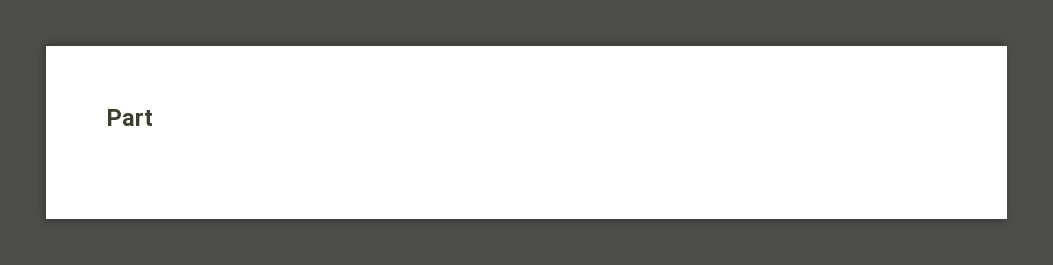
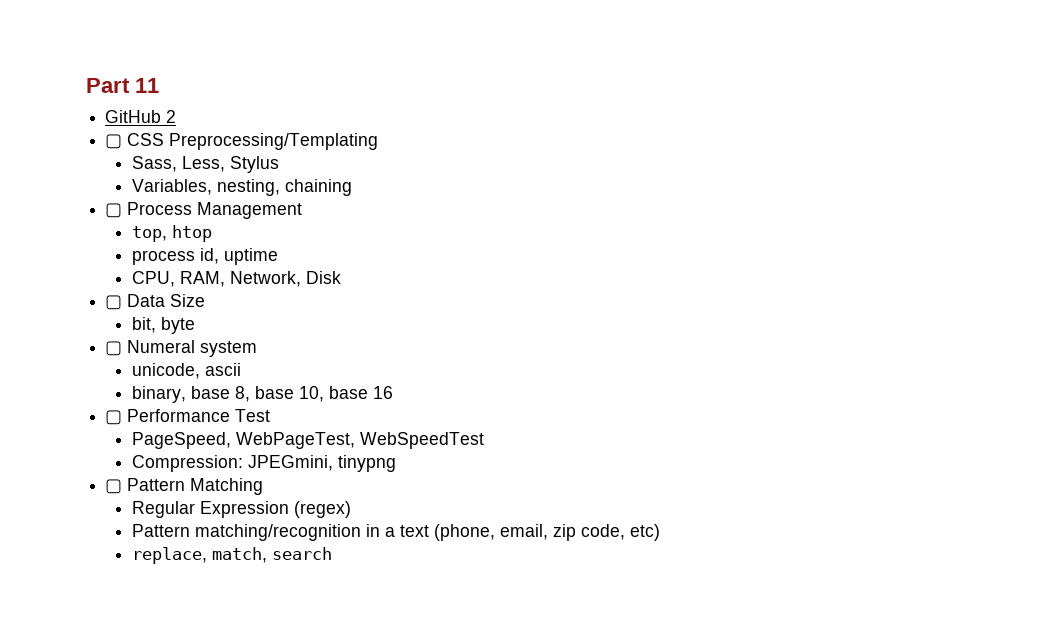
(153, 117) none -> [135,78,159,93] [105,110,177,123] [105,133,379,150] [132,156,280,173] [132,179,353,196] [105,202,303,219] [132,225,213,242] [132,248,279,265] [132,271,342,287] [105,294,206,310] [132,317,196,334] [105,340,258,357] [132,363,242,379] [132,386,394,403] [105,409,271,425] [132,432,485,449] [132,455,397,472] [105,478,264,495] [132,501,352,518] [132,524,661,541] [132,547,333,564] 11 // GitHub 2 // ▢ CSS Preprocessing/Templating // Sass, Less, Stylus // Variables, nesting, chaining // ▢ Process Management // top, htop // process id, uptime // CPU, RAM, Network, Disk // ▢ Data Size // bit, byte // ▢ Numeral system // unicode, ascii // binary, base 8, base 10, base 16 // ▢ Performance Test // PageSpeed, WebPageTest, WebSpeedTest // Compression: JPEGmini, tinypng // ▢ Pattern Matching // Regular Expression (regex) // Pattern matching/recognition in a text (phone, email, zip code, etc) // replace, match, search

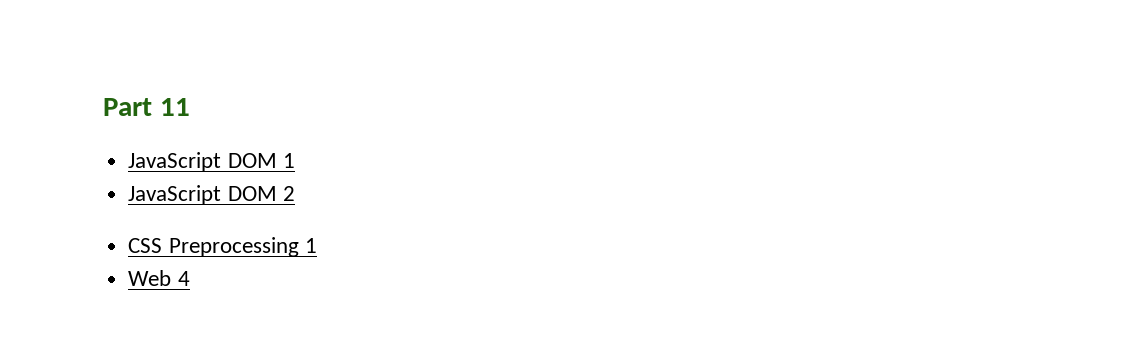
[105,110,177,123] [105,133,379,150] [132,156,280,173] [132,179,353,196] [105,202,303,219] [132,225,213,242] [132,248,279,265] [132,271,342,287] [105,294,206,310] [132,317,196,334] [105,340,258,357] [132,363,242,379] [132,386,394,403] [105,409,271,425] [132,432,485,449] [132,455,397,472] [105,478,264,495] [132,501,352,518] [132,524,661,541] [132,547,333,564] GitHub 2 // ▢ CSS Preprocessing/Templating // Sass, Less, Stylus // Variables, nesting, chaining // ▢ Process Management // top, htop // process id, uptime // CPU, RAM, Network, Disk // ▢ Data Size // bit, byte // ▢ Numeral system // unicode, ascii // binary, base 8, base 10, base 16 // ▢ Performance Test // PageSpeed, WebPageTest, WebSpeedTest // Compression: JPEGmini, tinypng // ▢ Pattern Matching // Regular Expression (regex) // Pattern matching/recognition in a text (phone, email, zip code, etc) // replace, match, search -> [128,152,295,172] [128,185,295,205] [128,237,317,257] [128,270,190,286] JavaScript DOM 1 // JavaScript DOM 2 // CSS Preprocessing 1 // Web 4

